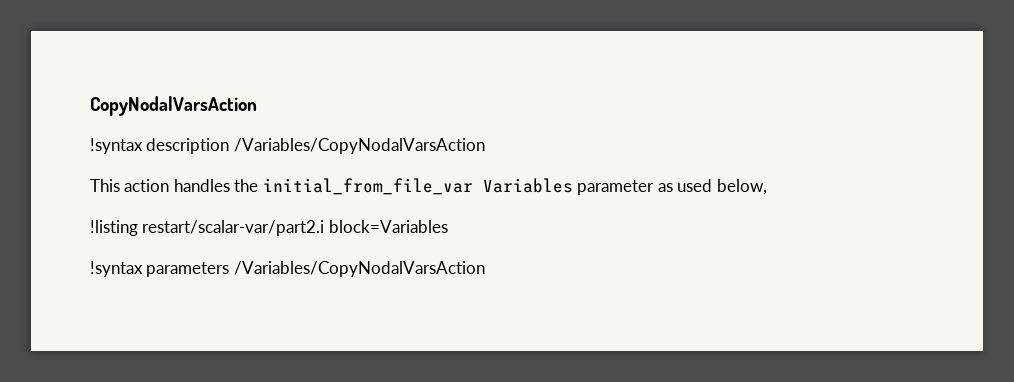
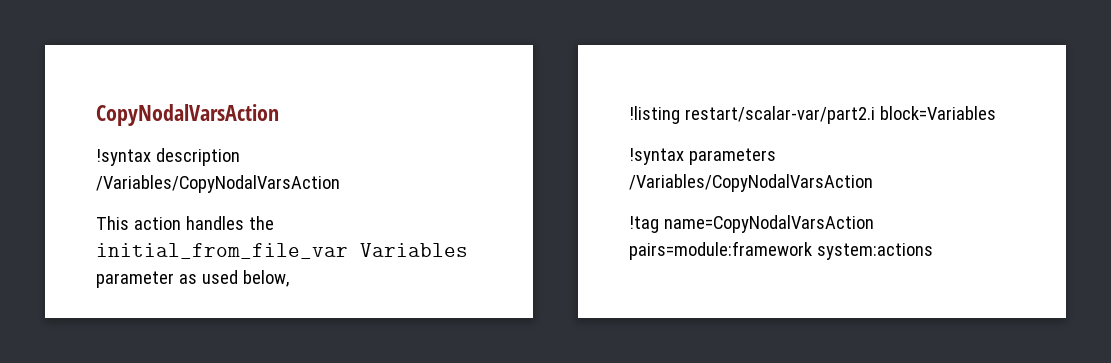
(485, 269) none -> [629,215,874,233] [629,241,933,260] // !tag name=CopyNodalVarsAction pairs=module:framework system:actions

